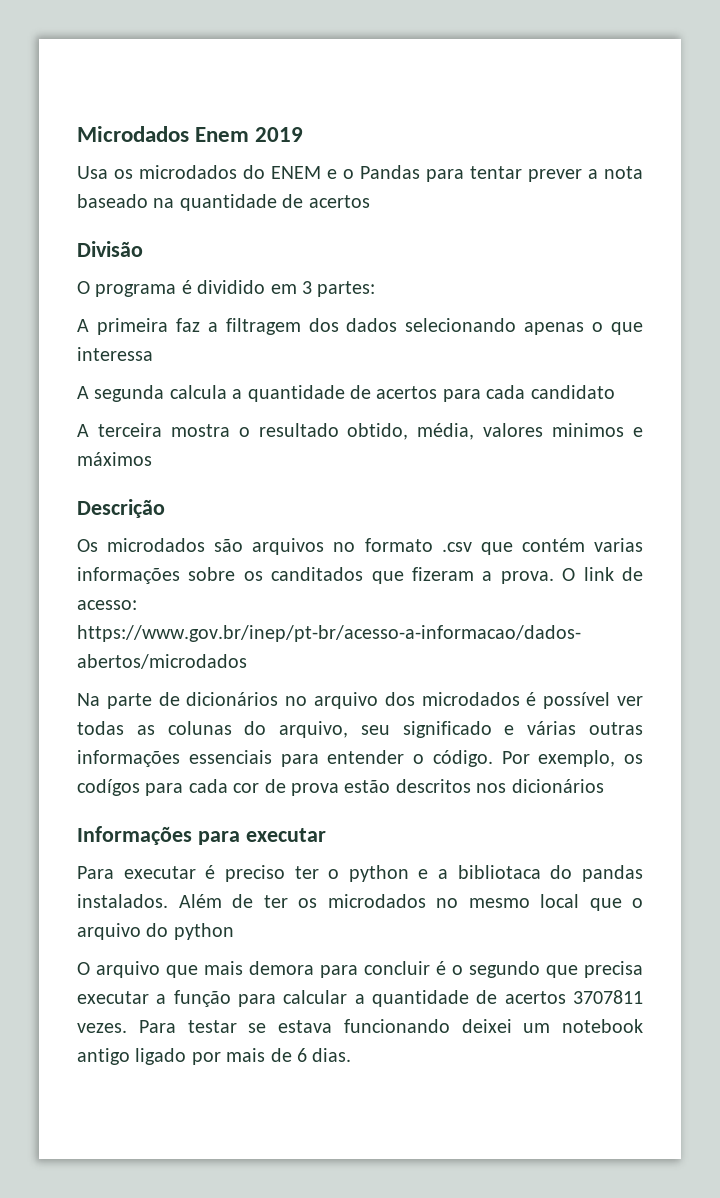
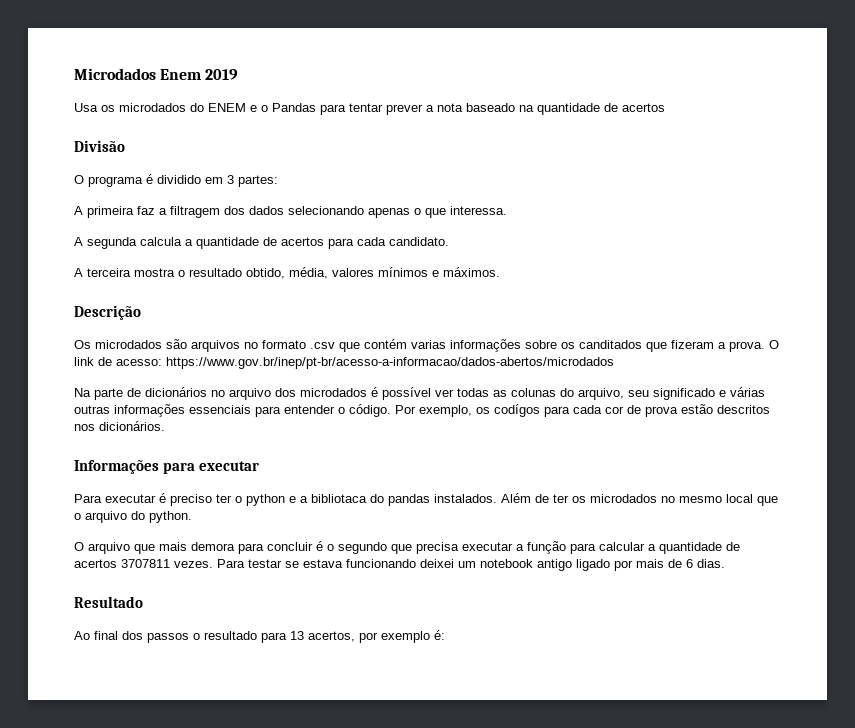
[77,347,153,361] interessa -> [450,206,507,215] interessa.
[530,385,615,399] candidato -> [389,237,449,246] candidato.
[552,423,644,437] [77,452,152,466] minimos e máximos -> [378,267,500,277] mínimos e máximos.
[511,779,604,793] dicionários -> [99,421,165,431] dicionários.
[173,923,234,940] python -> [149,511,192,523] python.
(352, 1055) none -> [74,596,143,608] [74,630,445,643] // Resultado // Ao final dos passos o resultado para 13 acertos, por exemplo é:

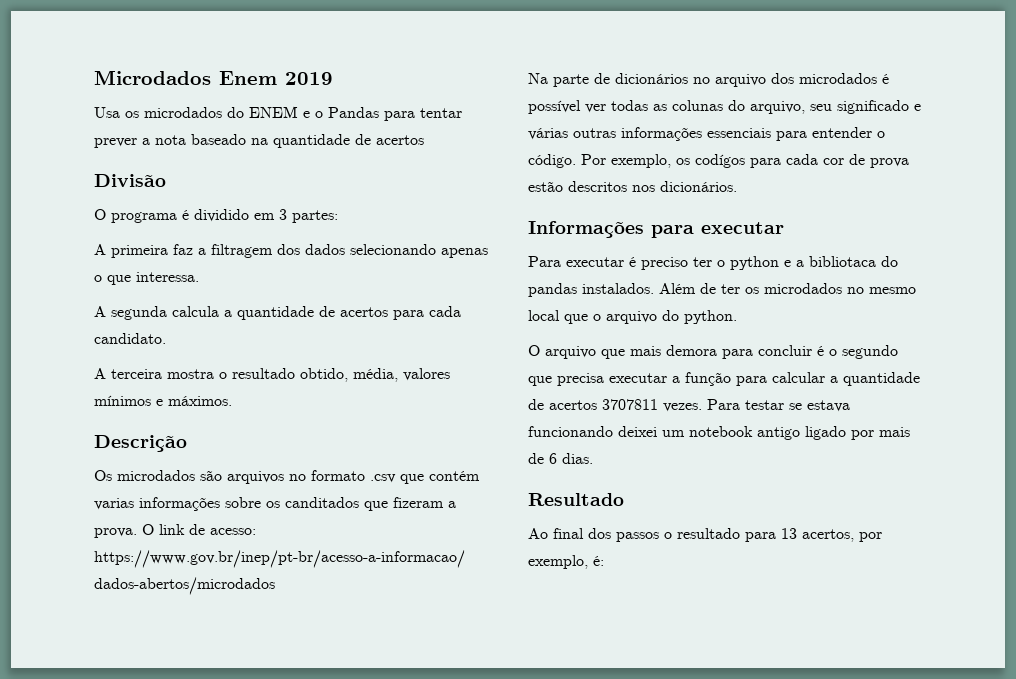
[381,631,430,643] exemplo -> [528,555,588,569] exemplo,

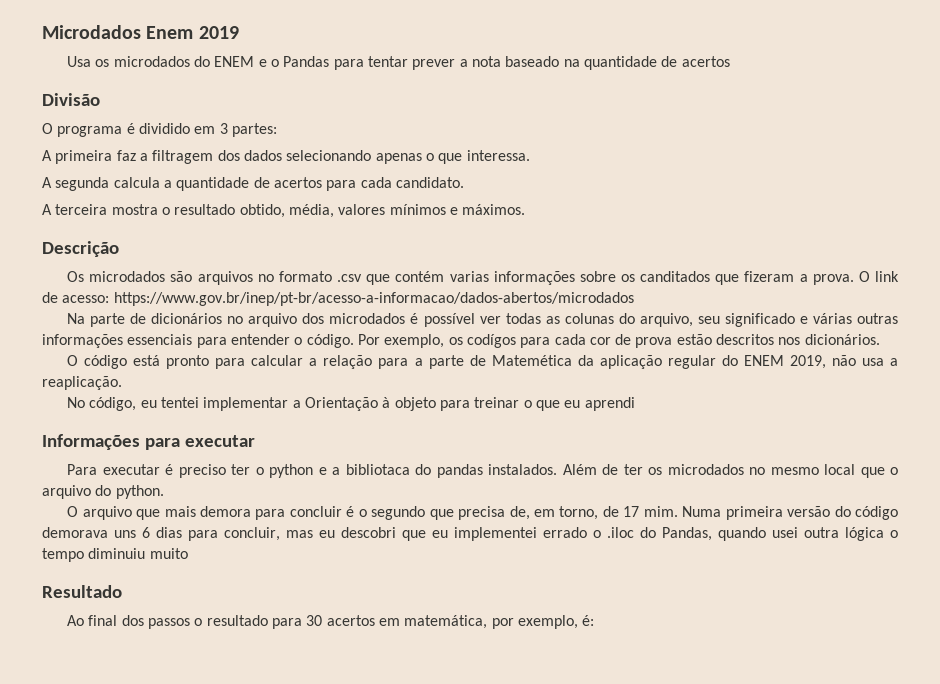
(737, 186) none -> [67,355,899,369] [42,376,122,390] [67,397,635,411] // O código está pronto para calcular a relação para a parte de Matemética da aplicação regular do ENEM 2019, não usa a reaplicação. // No código, eu tentei implementar a Orientação à objeto para treinar o que eu aprendi
[609,372,920,386] [528,399,850,412] [528,426,910,440] [528,453,593,464] executar a função para calcular a quantidade de acertos 3707811 vezes. Para testar se estava funcionando deixei um notebook antigo ligado por mais de 6 dias. -> [509,506,899,520] [42,527,898,541] [42,548,188,562] de, em torno, de 17 mim. Numa primeira versão do código demorava uns 6 dias para concluir, mas eu descobri que eu implementei errado o .iloc do Pandas, quando usei outra lógica o tempo diminuiu muito
[781,528,854,542] 13 acertos, -> [306,615,488,629] 30 acertos em matemática,

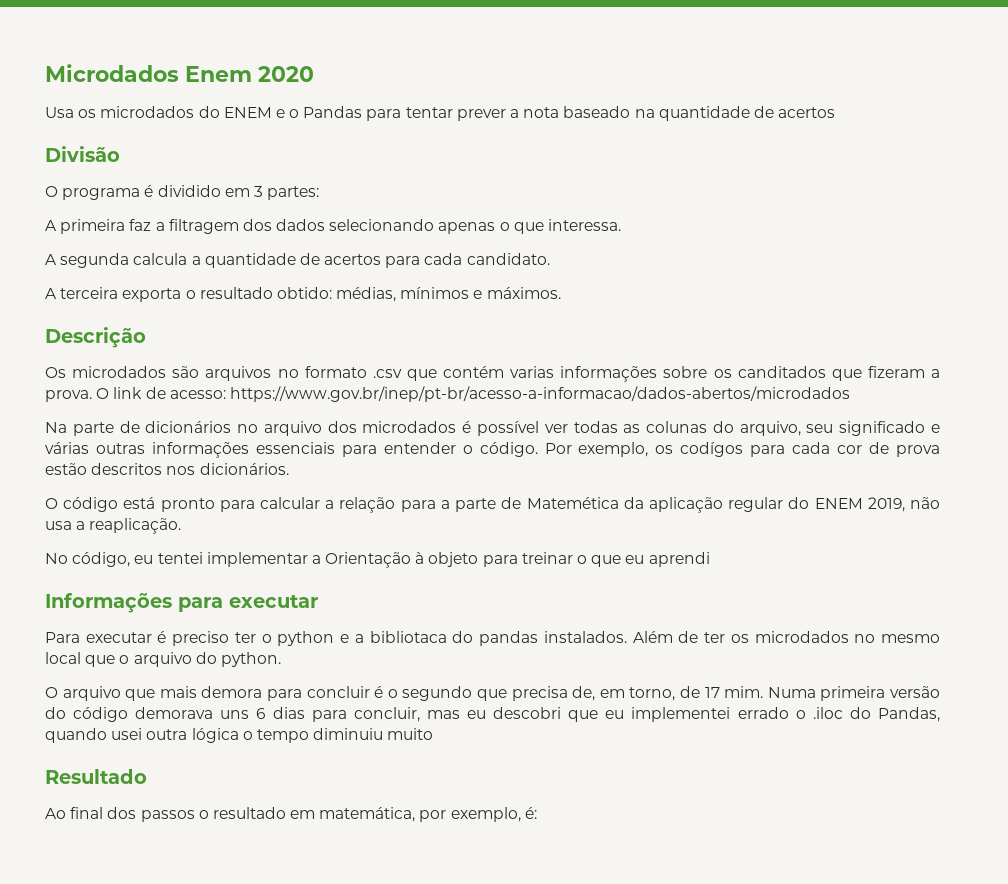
[198,26,239,39] 2019 -> [258,66,314,82] 2020
[111,204,386,218] mostra o resultado obtido, média, valores -> [122,287,397,302] exporta o resultado obtido: médias,
[272,615,375,629] para 30 acertos -> (286, 813) none

